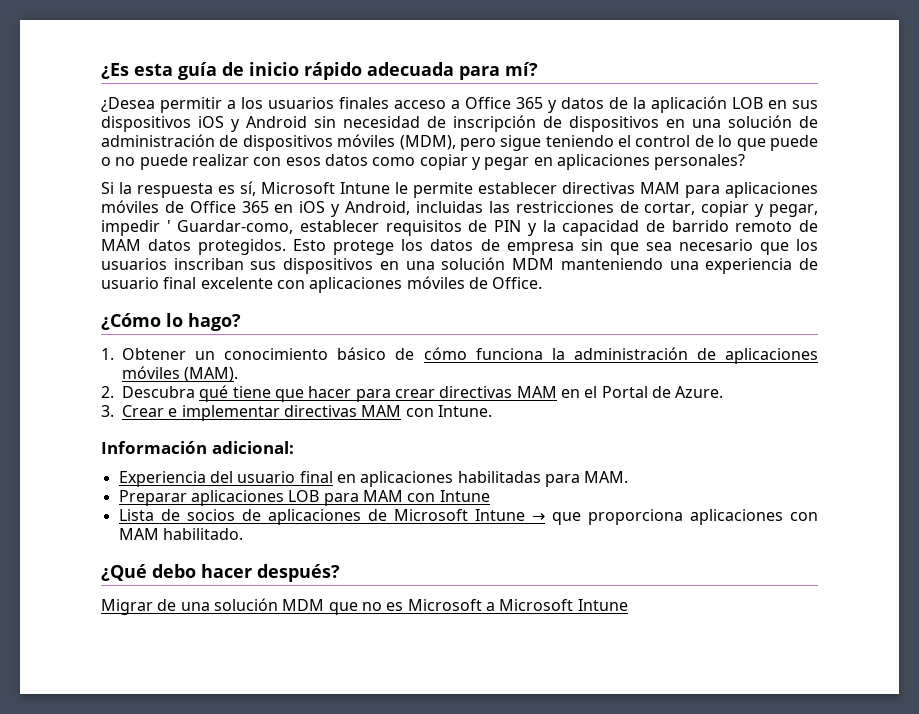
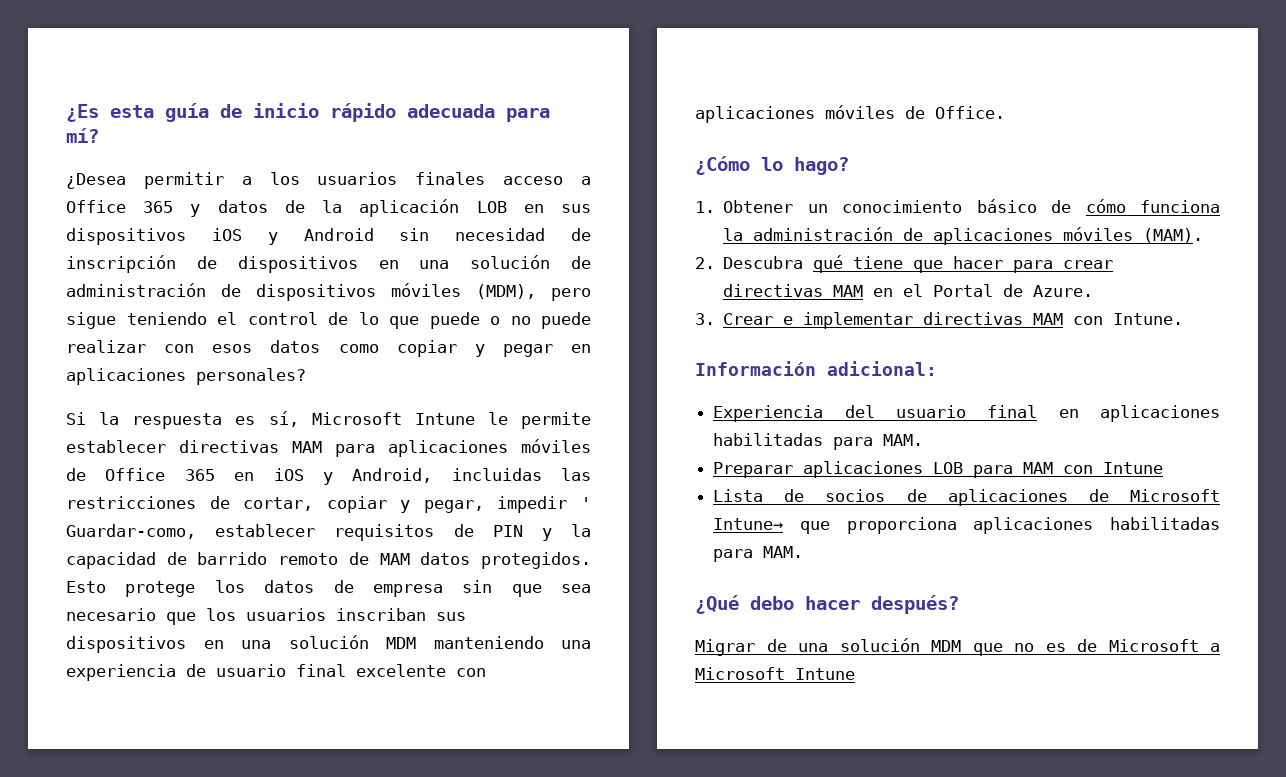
[474,509,545,521] Intune → -> [713,518,784,530] Intune→
[790,512,819,521] [118,528,243,540] con MAM habilitado. -> [1110,517,1220,530] [713,546,804,562] habilitadas para MAM.
(404, 606) none -> [1077,639,1097,652] de

